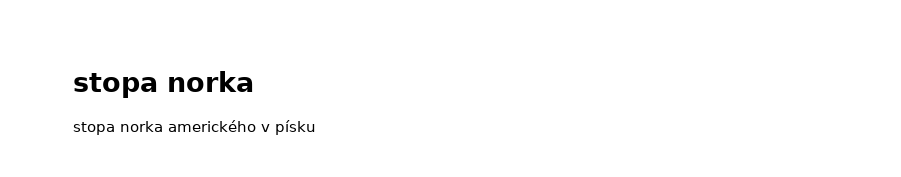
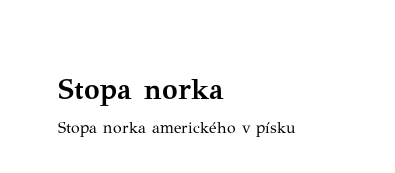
[73,73,158,98] stopa -> [58,78,132,106] Stopa
[73,122,115,135] stopa -> [58,121,97,137] Stopa

